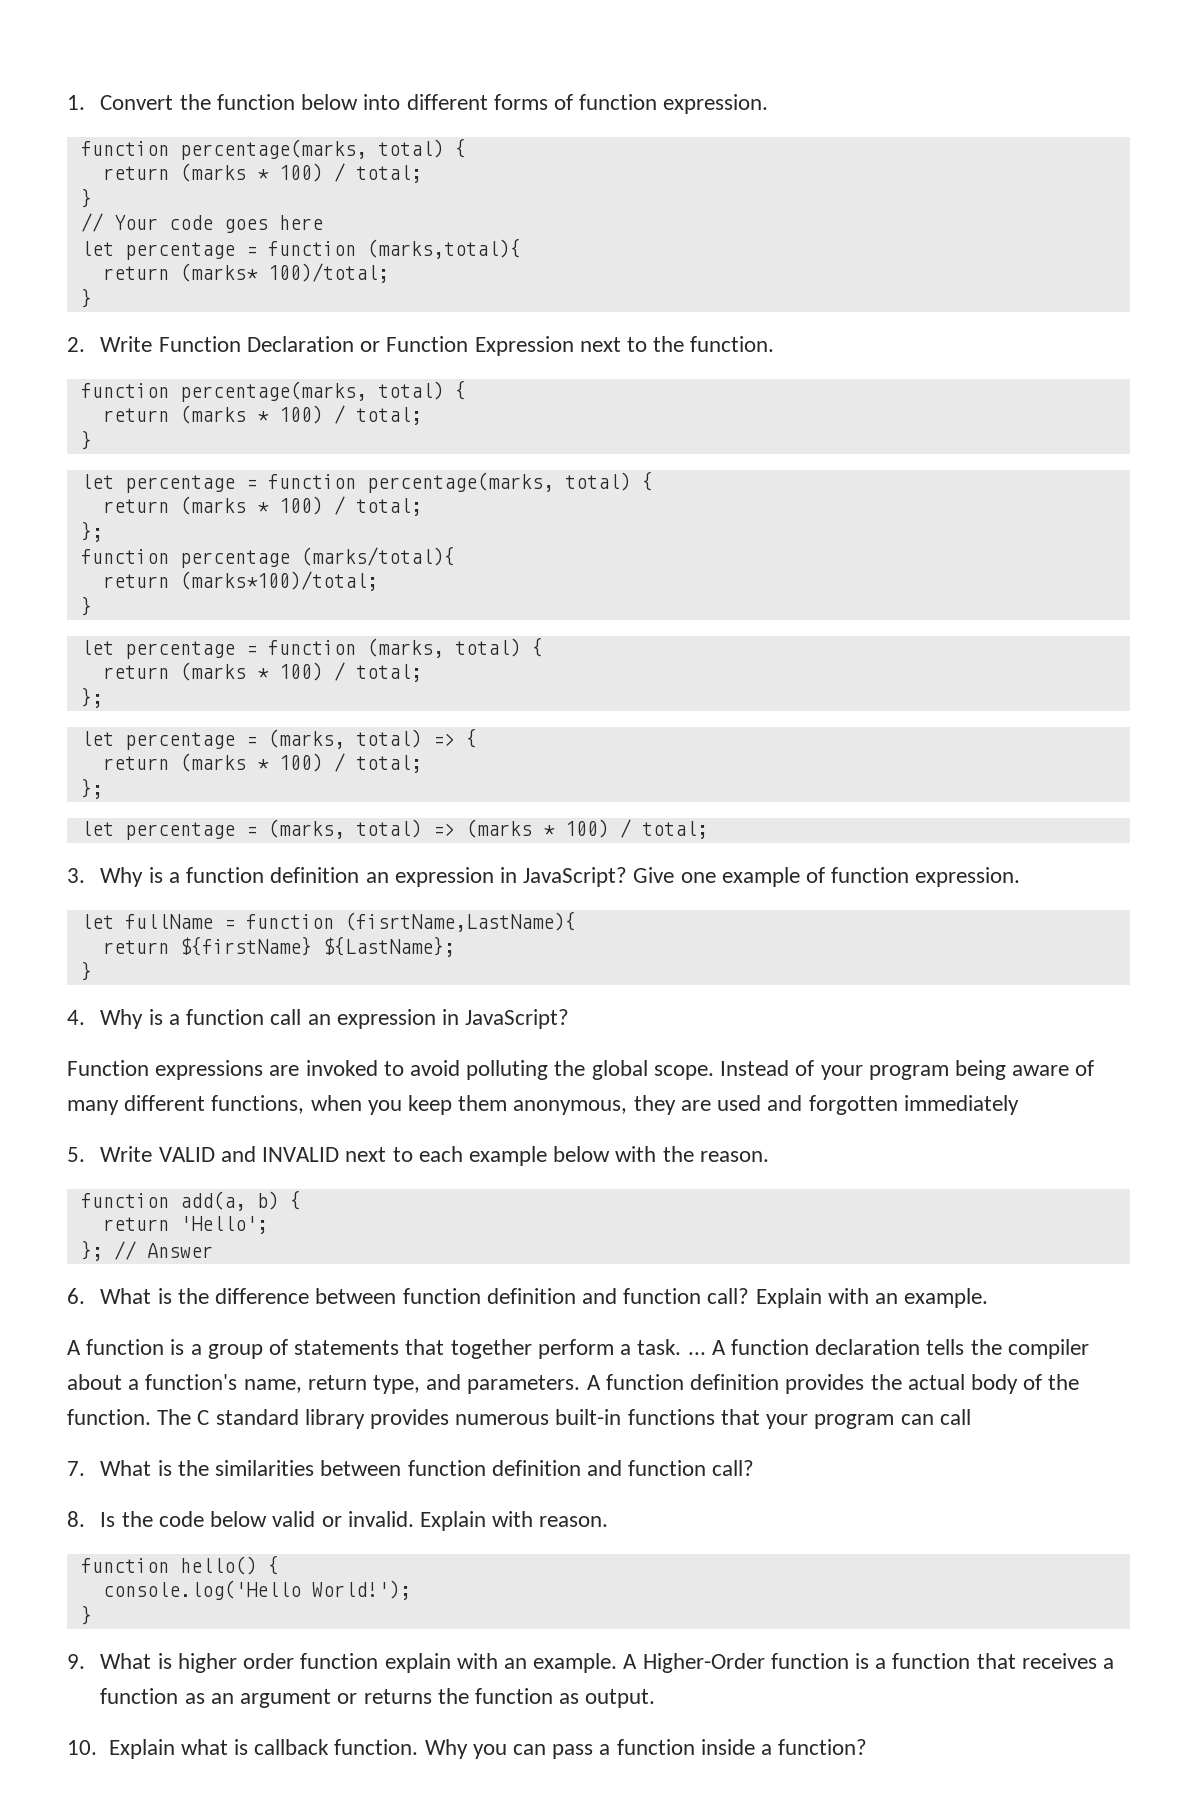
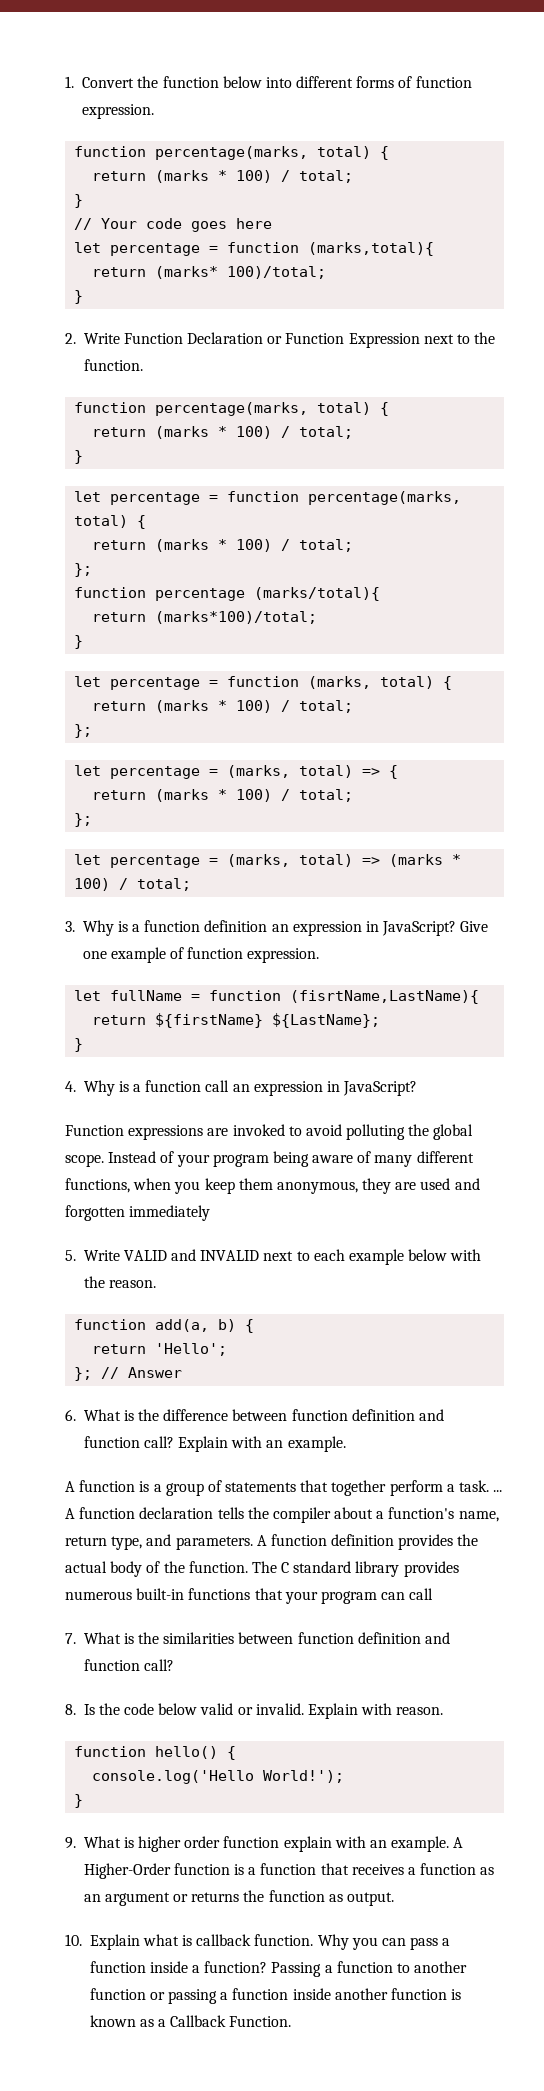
(868, 1747) none -> [271,1961,468,1977] [89,1988,462,2004] [89,2015,292,2027] Passing a function to another function or passing a function inside another function is known as a Callback Function.

